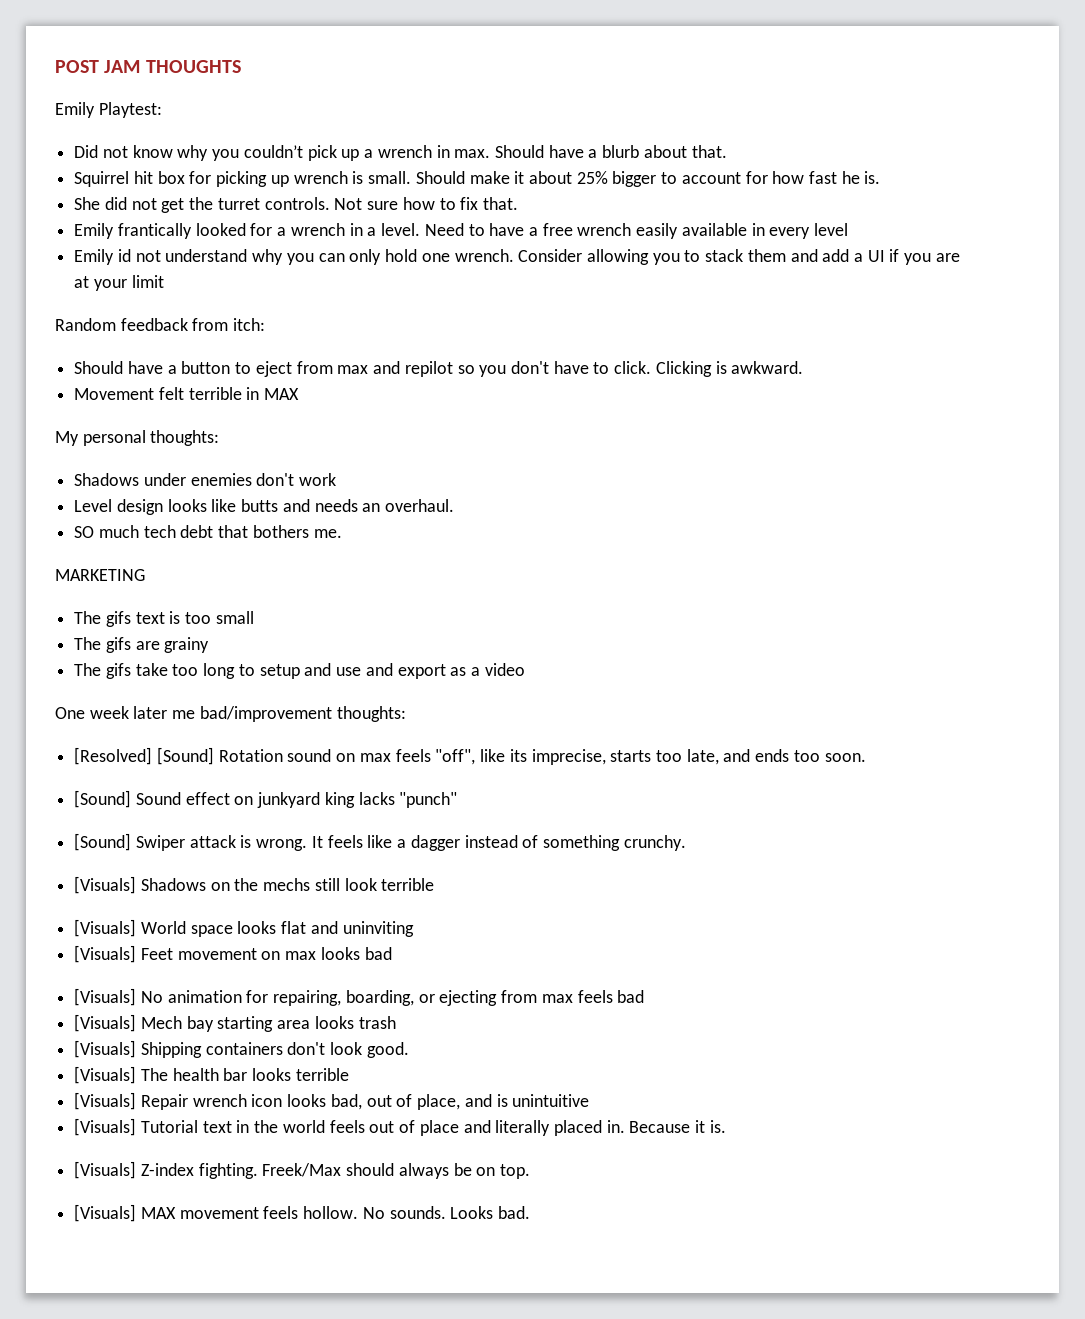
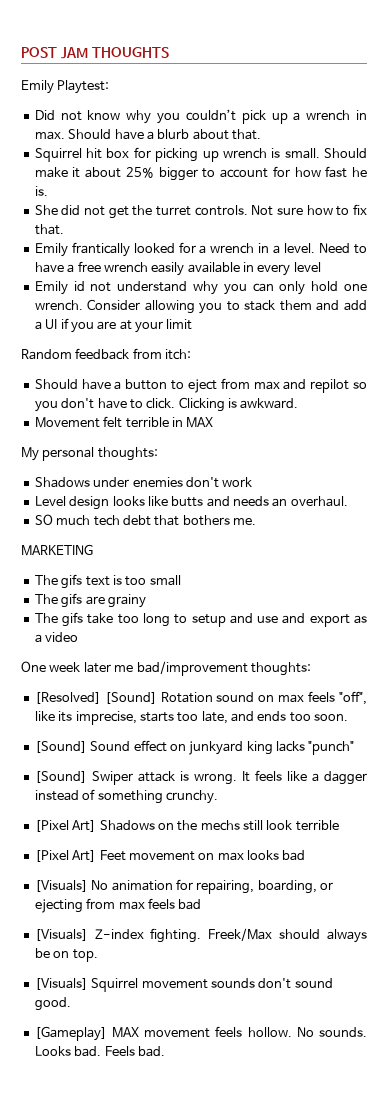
[74,876,137,894] [Visuals] -> [34,820,97,832] [Pixel Art]
[74,919,414,937] [74,945,137,963] [Visuals] World space looks flat and uninviting // [Visuals] -> [34,850,97,862] [Pixel Art]
[74,1014,396,1032] [74,1040,409,1058] [74,1066,349,1084] [74,1092,590,1110] [74,1118,726,1136] // [Visuals] Mech bay starting area looks trash // [Visuals] Shipping containers don't look good. // [Visuals] The health bar looks terrible // [Visuals] Repair wrench icon looks bad, out of place, and is unintuitive // [Visuals] Tutorial text in the world feels out of place and literally placed in. Because it is. -> (202, 904) none
(137, 1213) none -> [91,978,333,992] [34,997,71,1011] [34,1026,107,1041] Squirrel movement sounds don't sound good. // [Gameplay]
(531, 1212) none -> [104,1046,165,1057] Feels bad.

